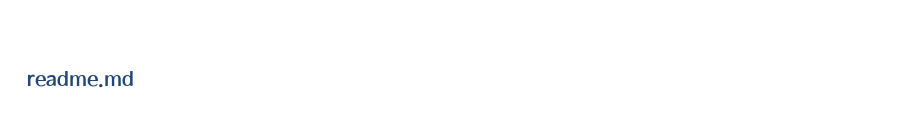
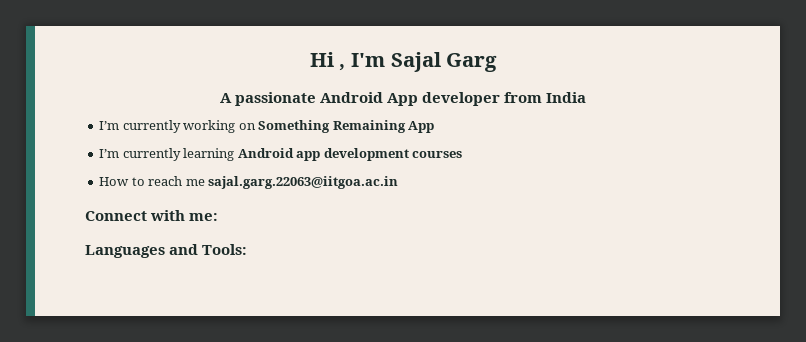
[27,71,134,88] readme.md -> [309,52,498,72] [219,92,587,106] [99,120,435,133] [99,148,463,161] [99,176,399,189] [85,210,219,221] [85,244,248,258] Hi , I'm Sajal Garg // A passionate Android App developer from India // I’m currently working on Something Remaining App // I’m currently learning Android app development courses // How to reach me sajal.garg.22063@iitgoa.ac.in // Connect with me: // Languages and Tools:

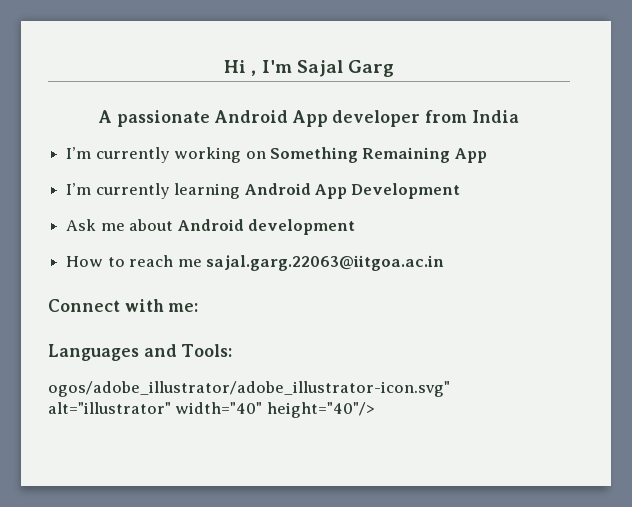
[296,151,321,161] app -> [314,183,461,199] [66,219,244,231] App Development // Ask me about Android
[412,151,463,158] courses -> (355, 227) none
(248, 249) none -> [48,381,450,397] [48,402,375,418] // ogos/adobe_illustrator/adobe_illustrator-icon.svg" alt="illustrator" width="40" height="40"/>

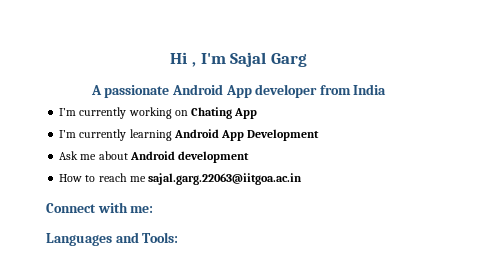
[269,147,451,163] Something Remaining -> [191,107,233,119] Chating
[48,381,450,397] [48,402,375,418] // ogos/adobe_illustrator/adobe_illustrator-icon.svg" alt="illustrator" width="40" height="40"/> -> (179, 237) none

